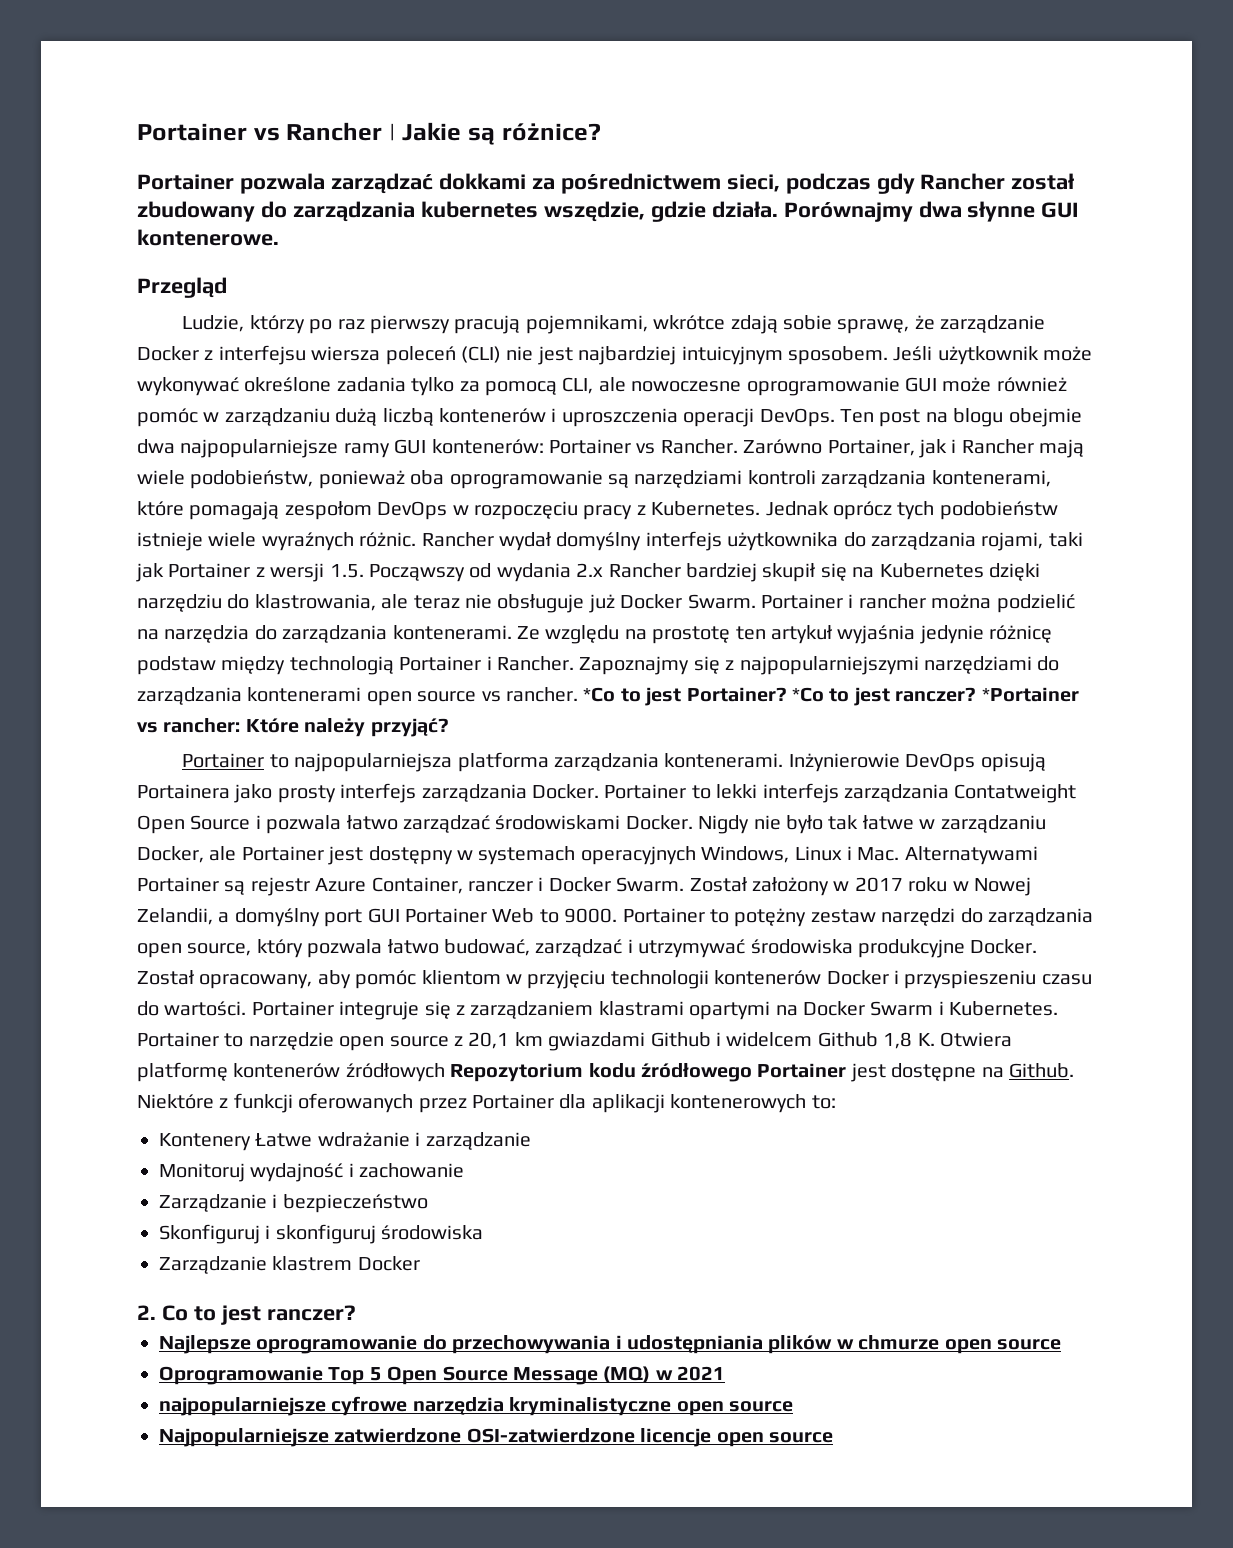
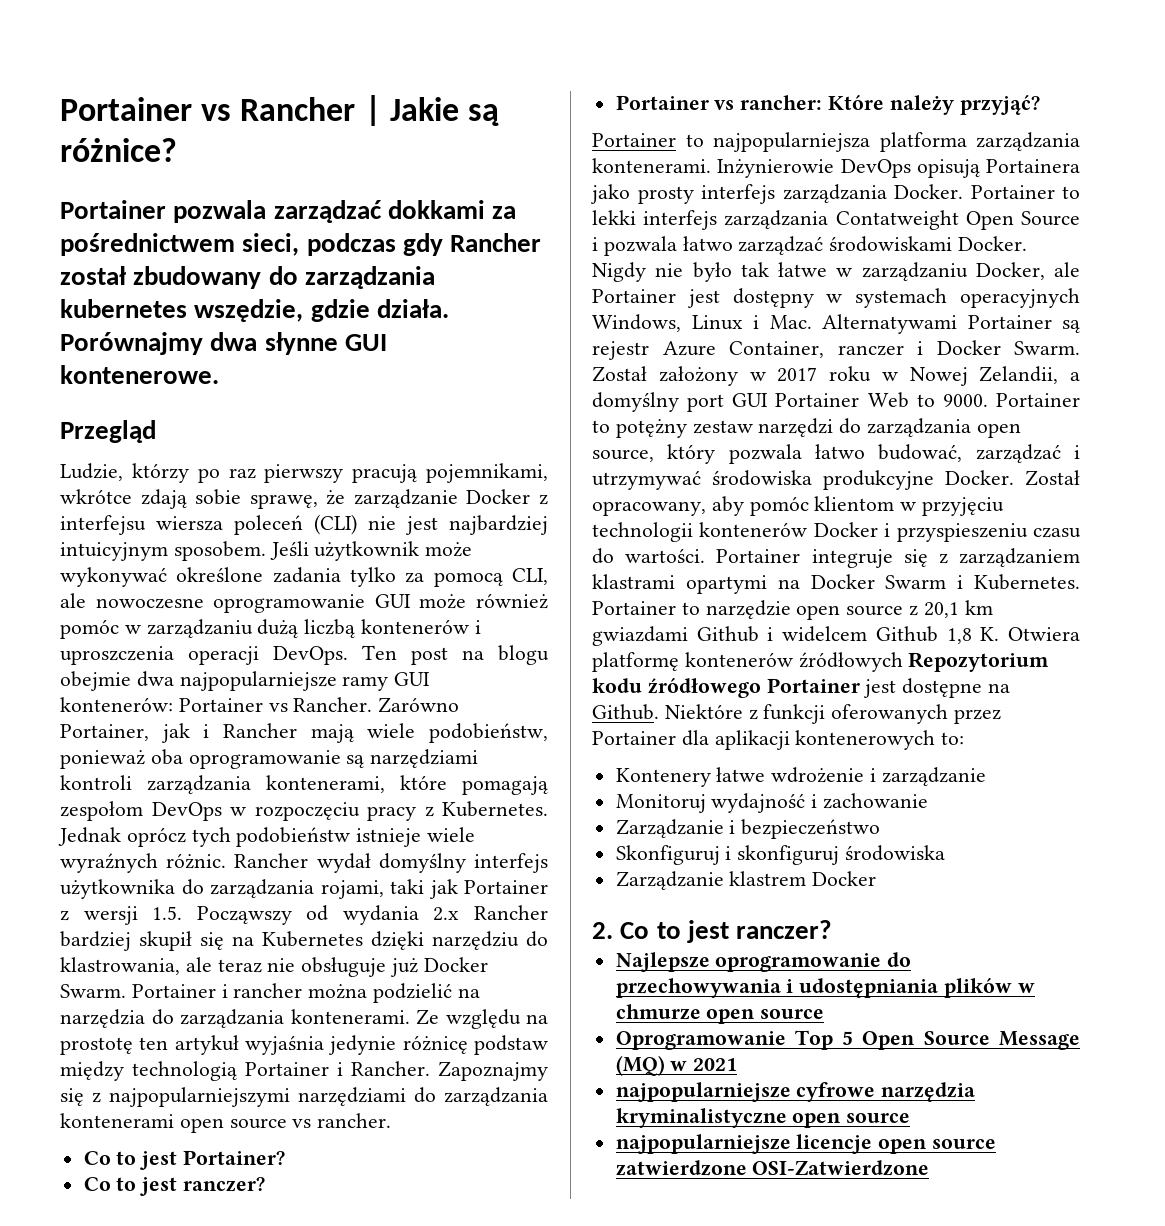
[583,687,616,702] *Co -> [83,1151,111,1165] // Co
[791,687,1079,706] *Co to jest ranczer? *Portainer -> [83,1177,266,1196] [615,95,709,110] // Co to jest ranczer? // Portainer
[255,1132,410,1147] Łatwe wdrażanie -> [716,767,865,783] łatwe wdrożenie
[159,1428,635,1447] Najpopularniejsze zatwierdzone OSI-zatwierdzone -> [615,1134,791,1154] najpopularniejsze
(833, 1437) none -> [615,1160,930,1176] zatwierdzone OSI-Zatwierdzone

